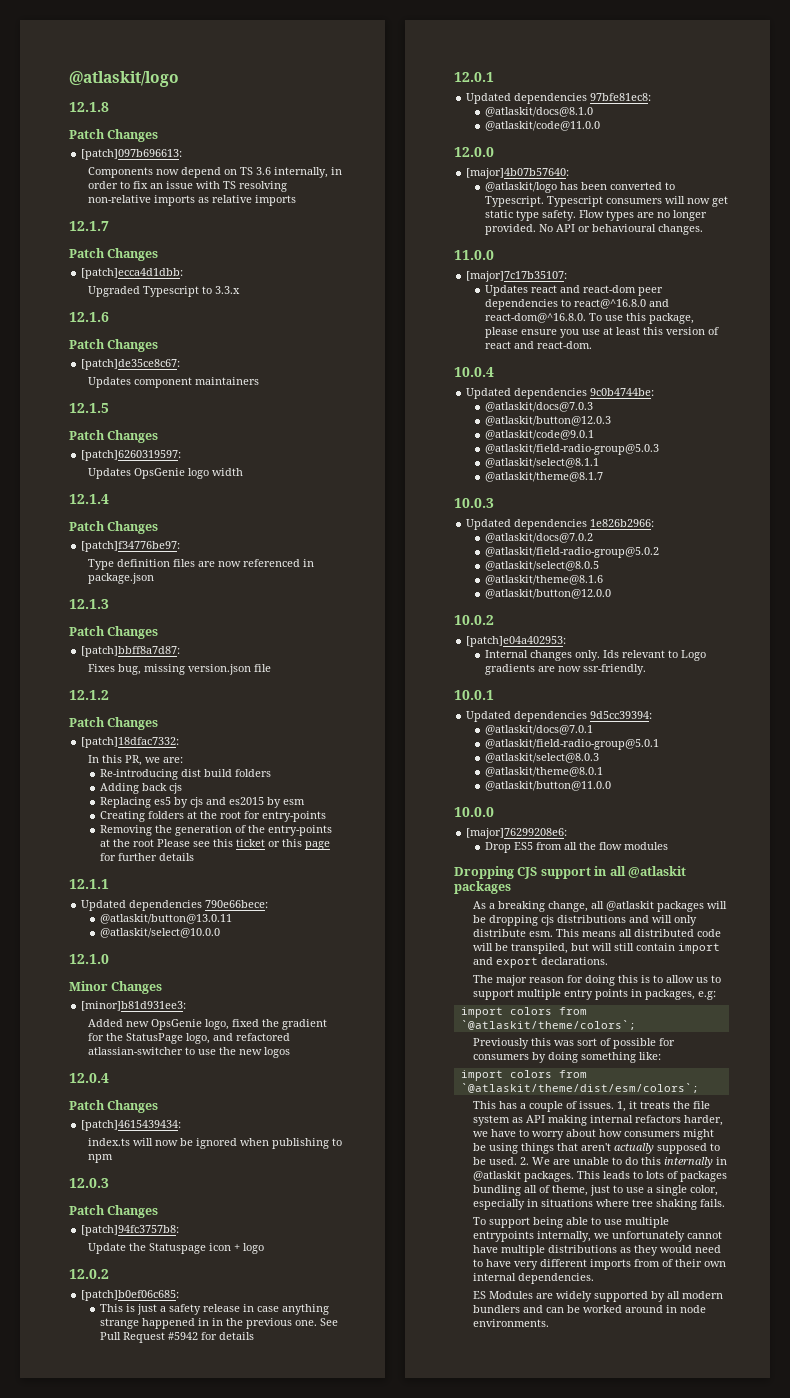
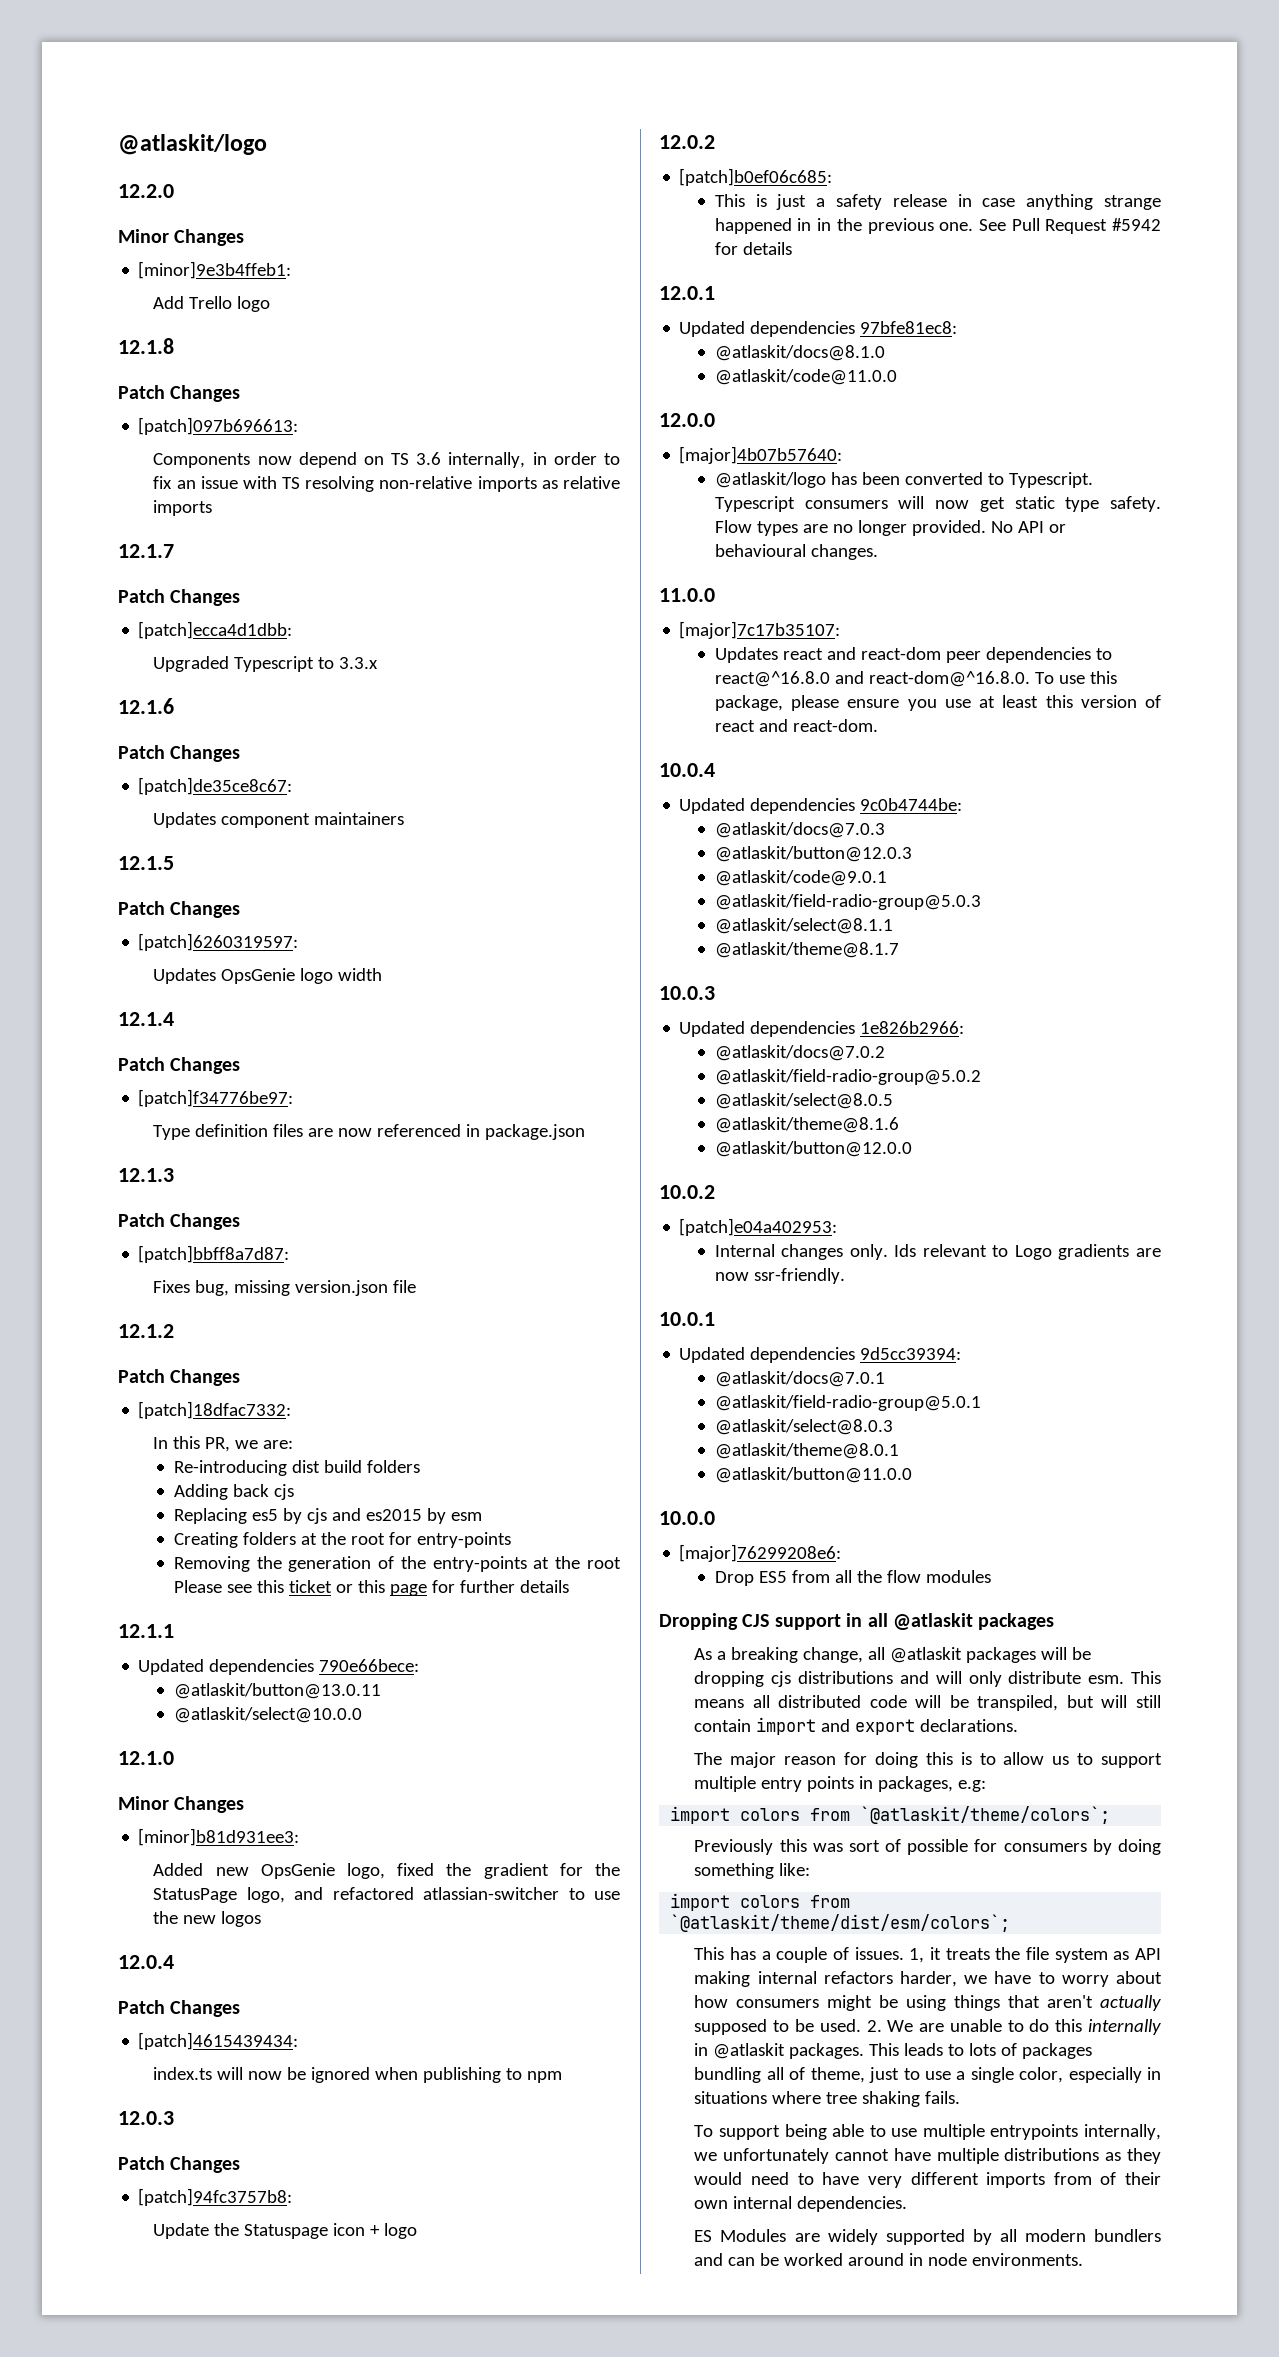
[69,71,179,87] @atlaskit/logo -> [118,134,267,155] [118,184,174,198] [118,229,245,246] [138,261,292,279] [153,296,271,312] @atlaskit/logo // 12.2.0 // Minor Changes // [minor]9e3b4ffeb1: // Add Trello logo

